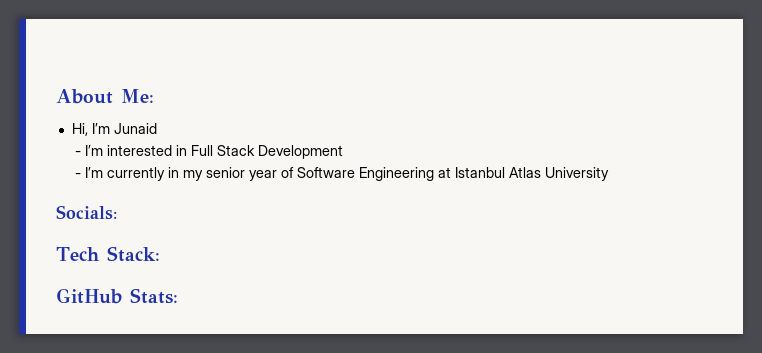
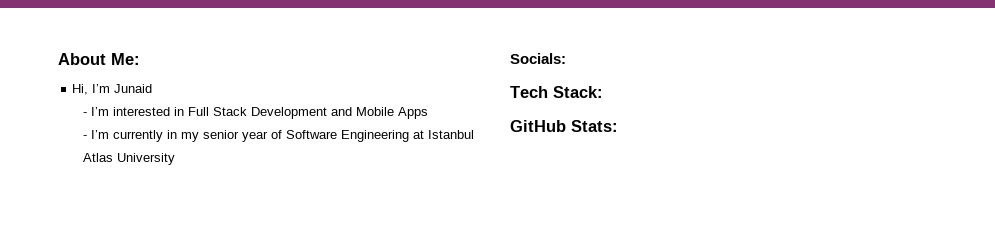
(344, 152) none -> [331,107,429,119] and Mobile Apps

